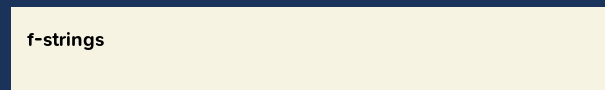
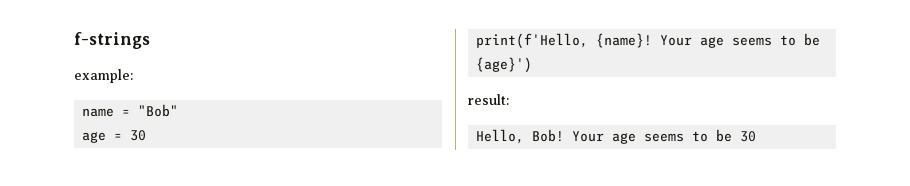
(104, 41) none -> [74,69,133,83] [82,104,179,117] [82,130,147,143] [476,33,821,49] [476,57,533,73] [468,94,509,105] [476,129,757,144] // example: // name = "Bob" // age = 30 // print(f'Hello, {name}! Your age seems to be {age}') // result: // Hello, Bob! Your age seems to be 30

